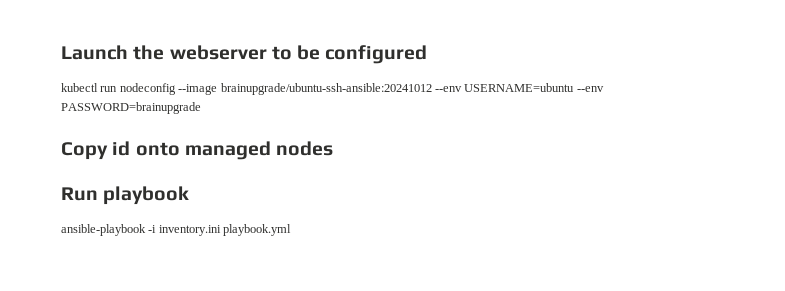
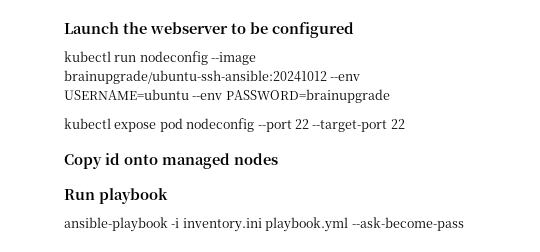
(201, 108) none -> [64,118,405,132] // kubectl expose pod nodeconfig --port 22 --target-port 22
(292, 230) none -> [351,217,464,231] --ask-become-pass

